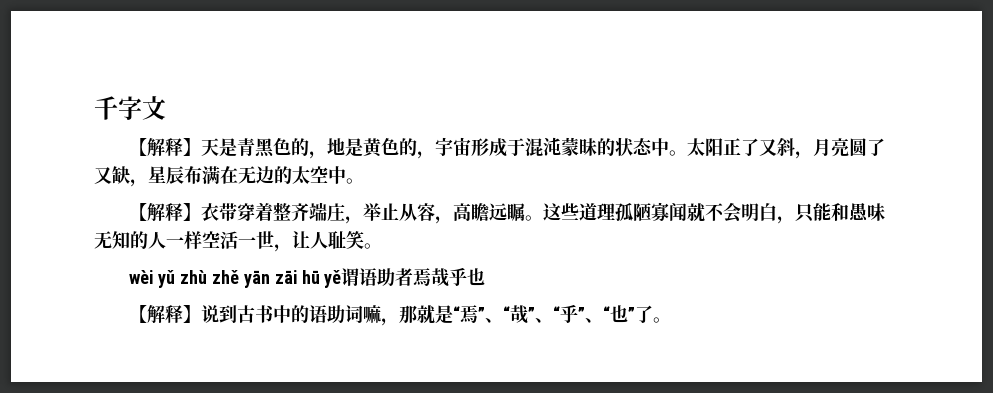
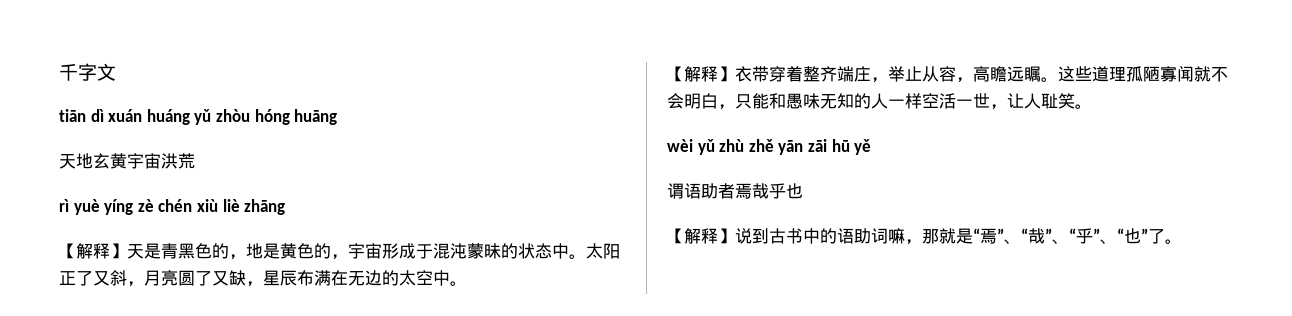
(166, 108) none -> [59,109,338,125] [59,153,195,169] [59,199,286,215] // tiān dì xuán huáng yǔ zhòu hóng huāng // 天地玄黄宇宙洪荒 // rì yuè yíng zè chén xiù liè zhāng
(342, 279) none -> (872, 147) //

